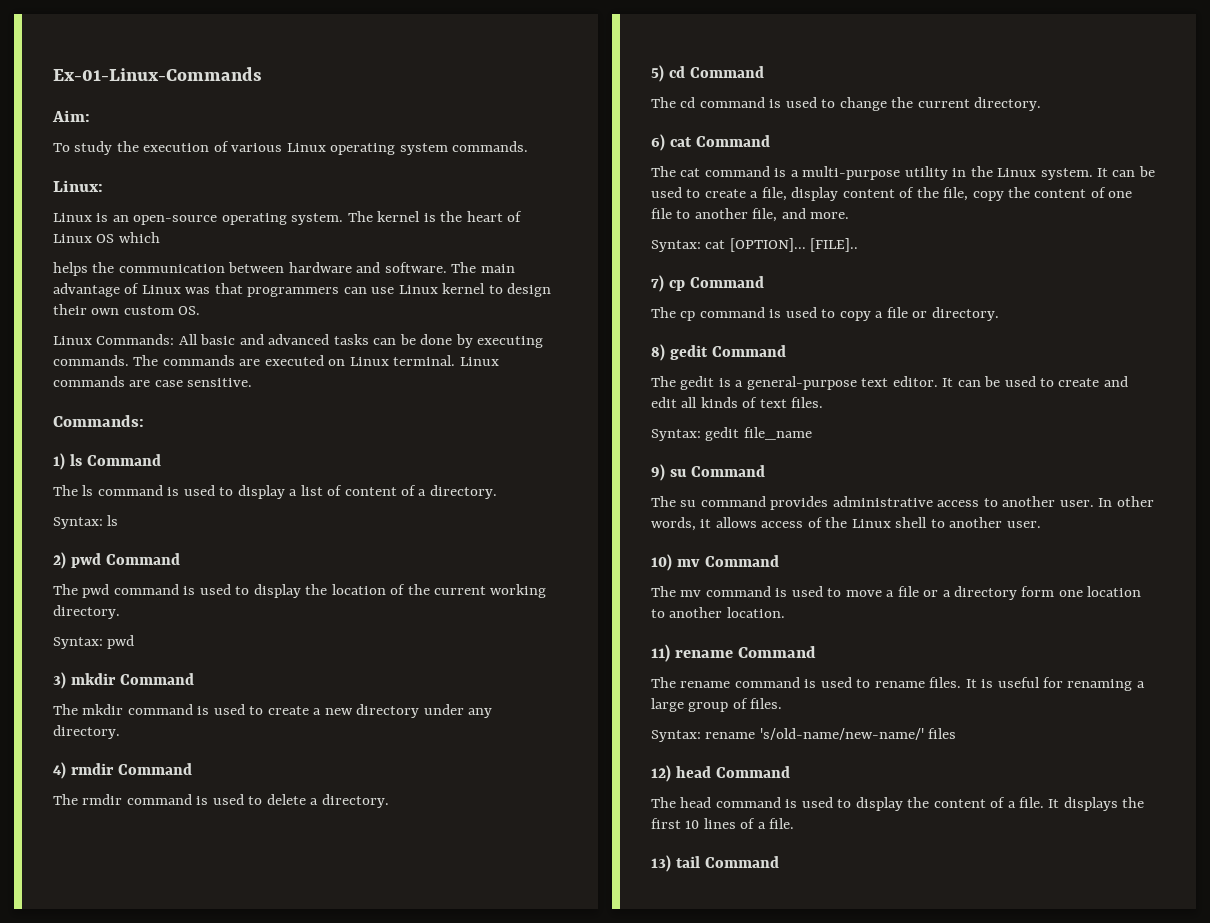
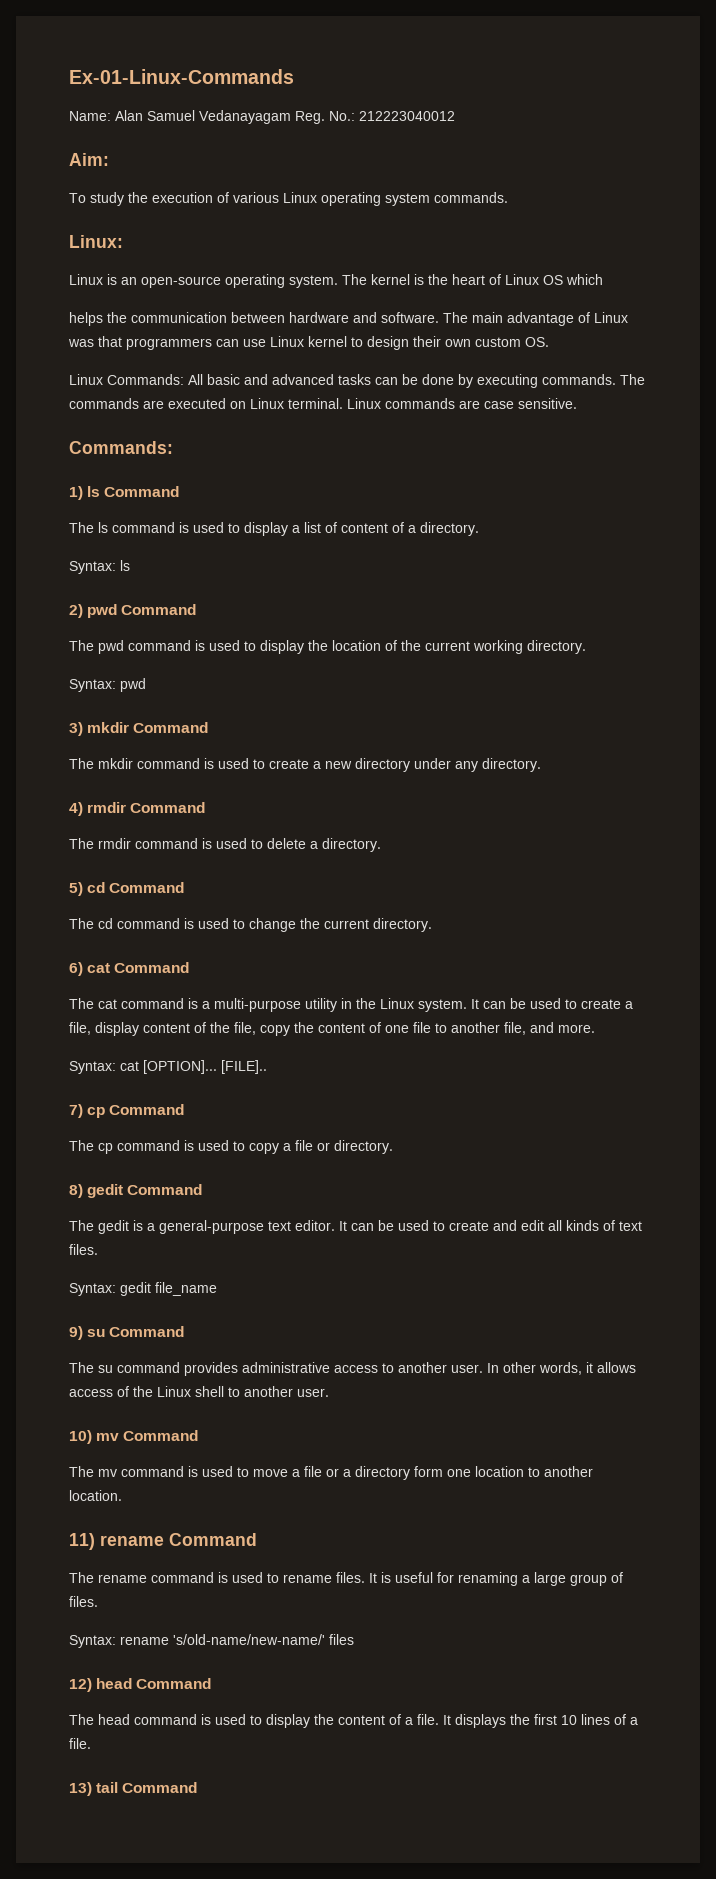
(262, 74) none -> [69,110,455,124] // Name: Alan Samuel Vedanayagam Reg. No.: 212223040012

